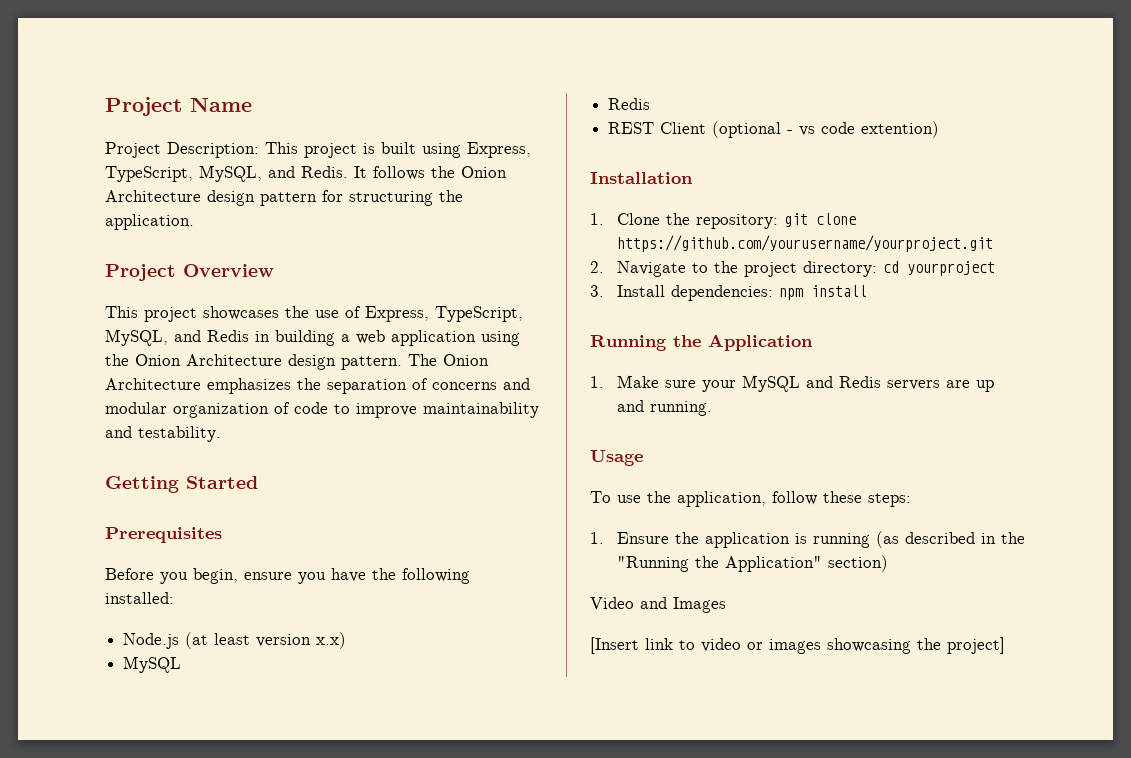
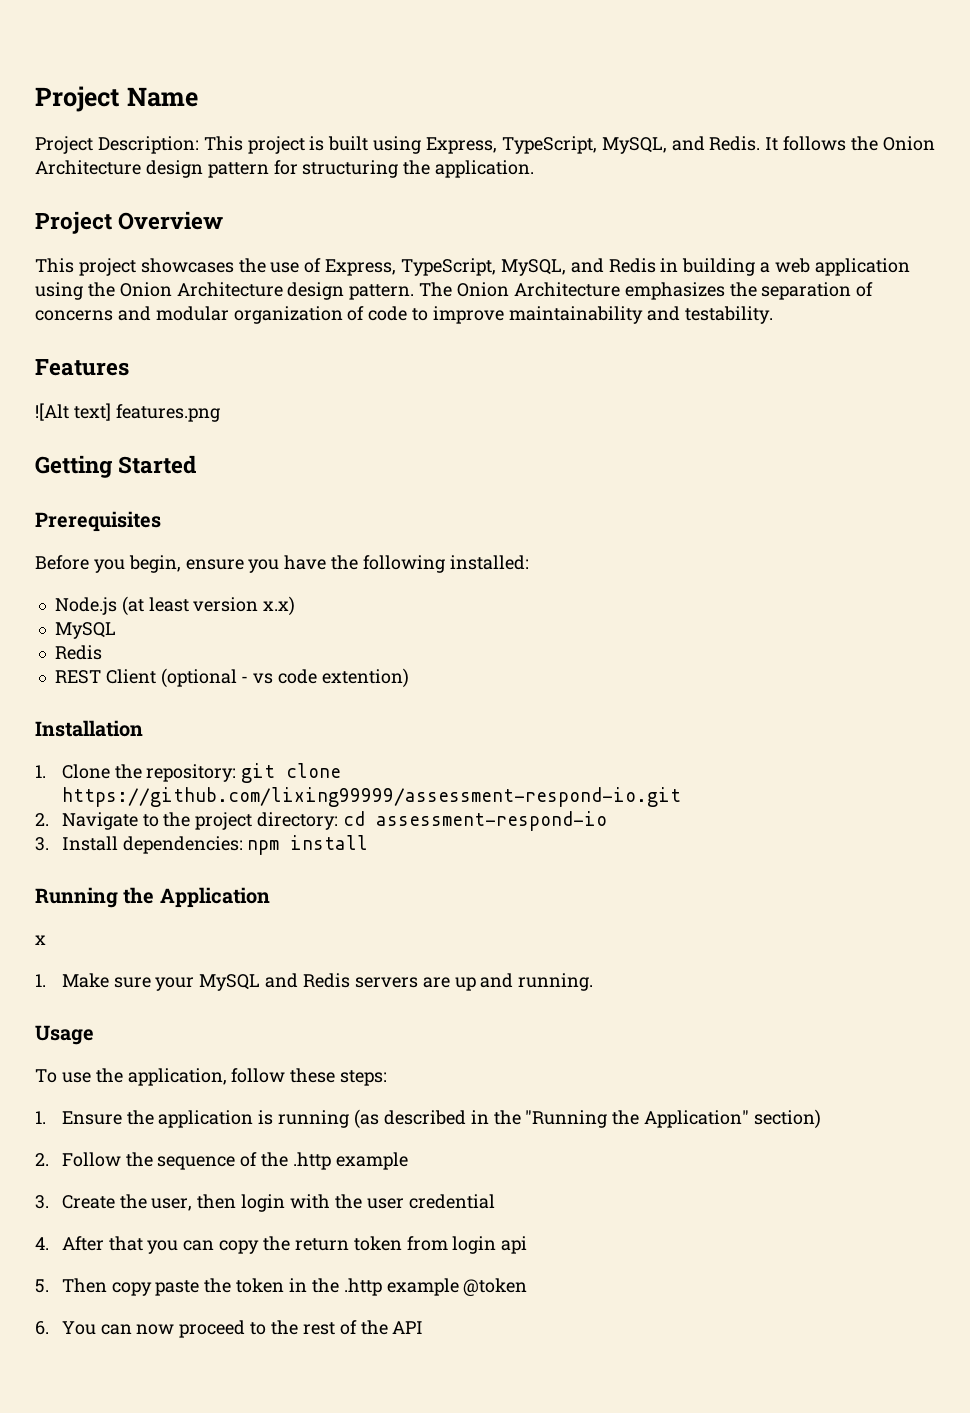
(221, 434) none -> [35,359,129,376] [35,403,220,422] // Features // ![Alt text] features.png
[617,235,994,252] https://github.com/yourusername/yourproject.git -> [61,787,681,807] https://github.com/lixing99999/assessment-respond-io.git
[907,261,996,276] yourproject -> [375,811,607,831] assessment-respond-io
(813, 342) none -> [35,935,46,945] // x
[590,597,726,613] [590,637,1005,654] Video and Images // [Insert link to video or images showcasing the project] -> [35,1152,408,1170] [35,1194,495,1212] [35,1236,528,1254] [35,1278,528,1296] [35,1320,424,1338] 2. Follow the sequence of the .http example // 3. Create the user, then login with the user credential // 4. After that you can copy the return token from login api // 5. Then copy paste the token in the .http example @token // 6. You can now proceed to the rest of the API

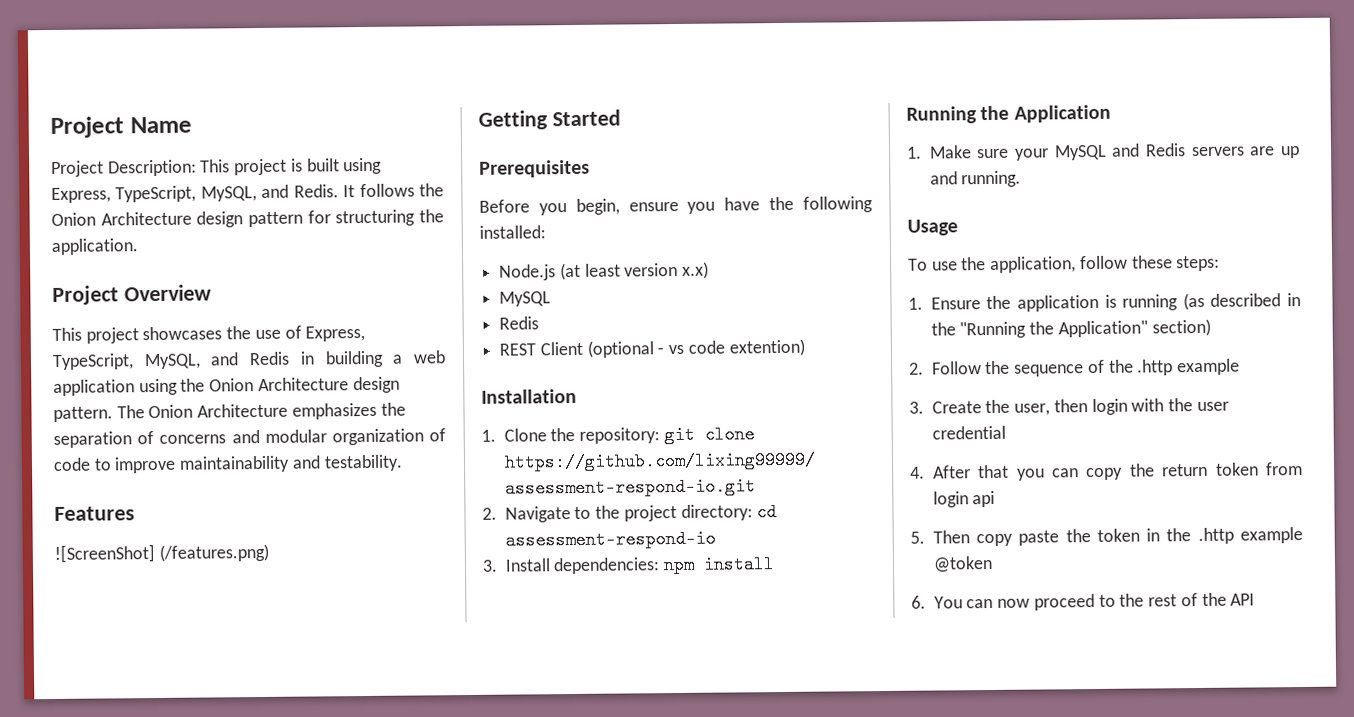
[35,403,220,422] ![Alt text] features.png -> [54,543,269,563] ![ScreenShot] (/features.png)
[35,935,46,945] // x -> (1111, 113) none

